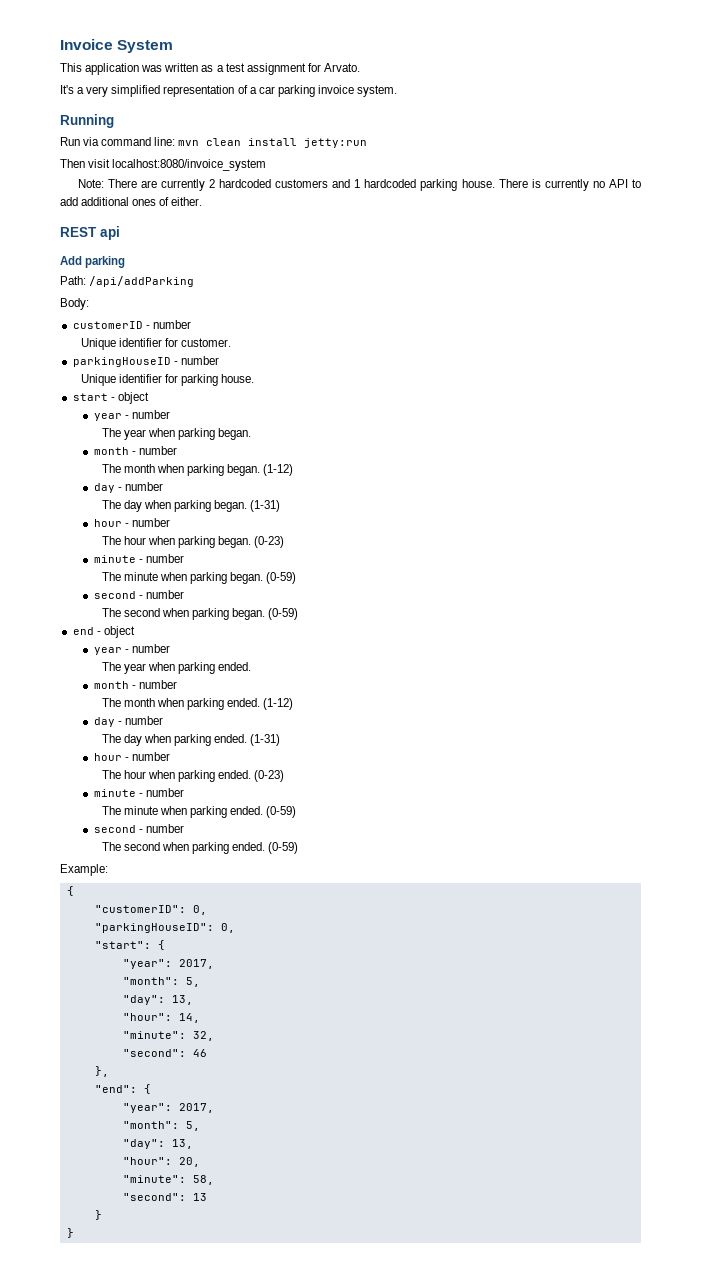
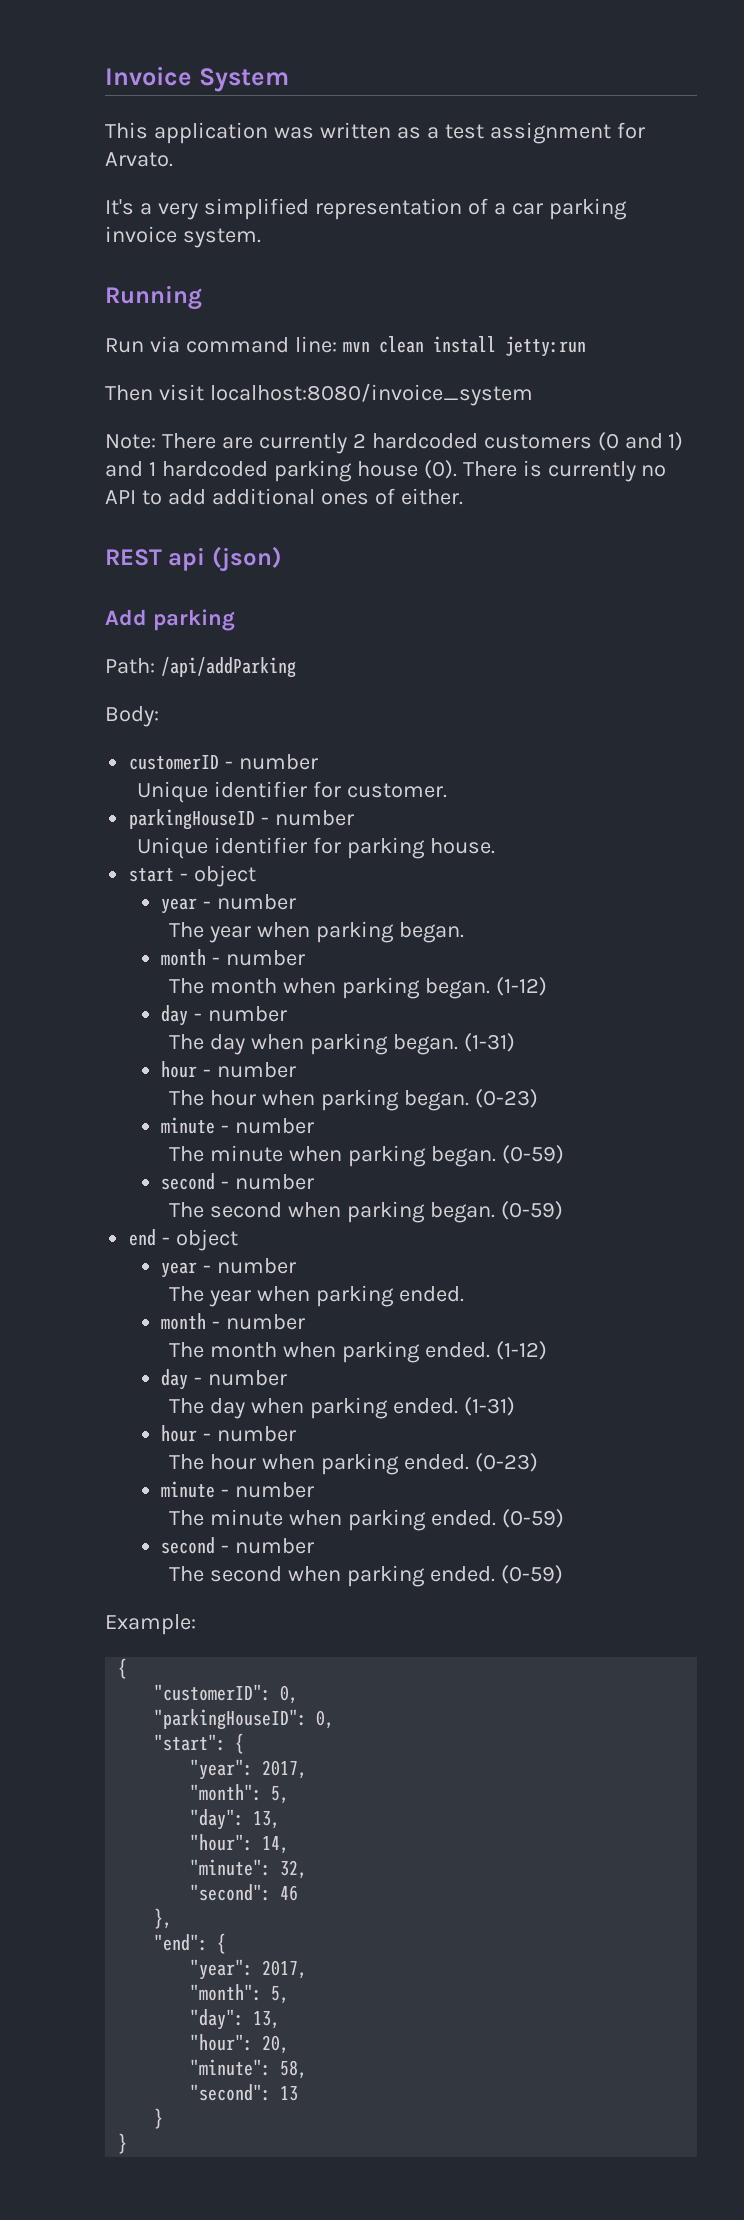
(329, 183) none -> [597,432,684,451] (0 and 1)
[461,179,495,188] house. -> [356,460,457,479] house (0).
(120, 233) none -> [211,546,282,572] (json)

